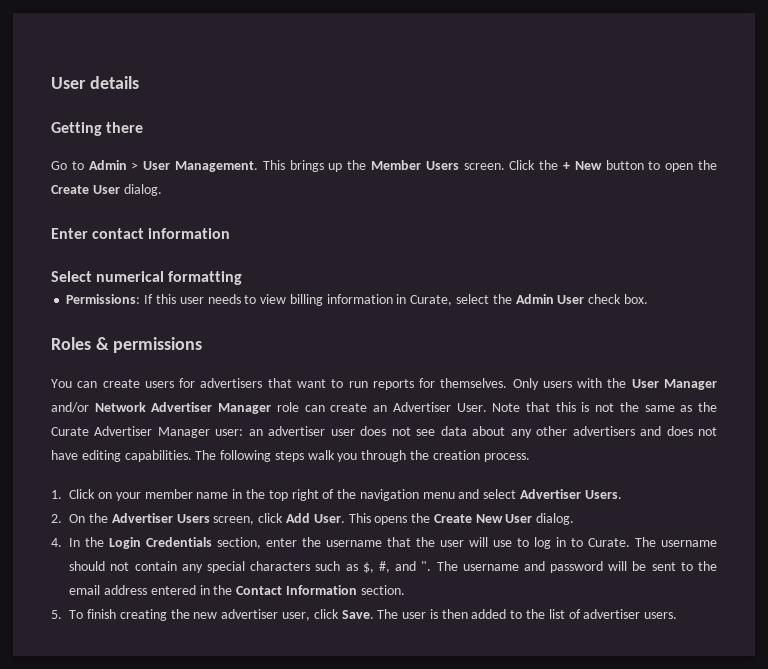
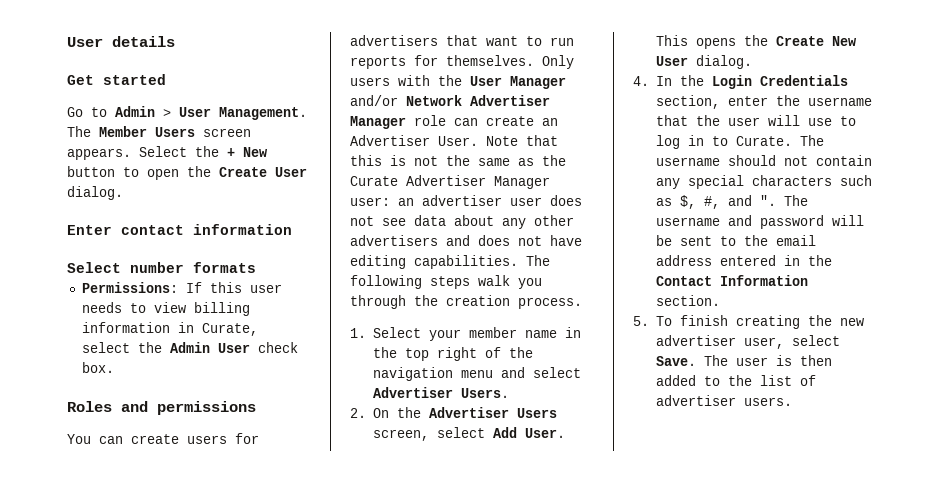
[51,122,144,136] Getting there -> [67,74,166,85] Get started
[262,160,536,172] This brings up the Member Users screen. Click -> [67,126,251,137] [67,146,187,160] The Member Users screen appears. Select
[96,271,243,285] numerical formatting -> [130,262,256,273] number formats
[95,337,109,350] & -> [121,401,148,412] and
[69,489,113,499] Click on -> [372,327,421,338] Select
[258,513,284,523] click -> [436,427,485,438] select
[313,609,339,619] click -> [791,335,840,346] select

